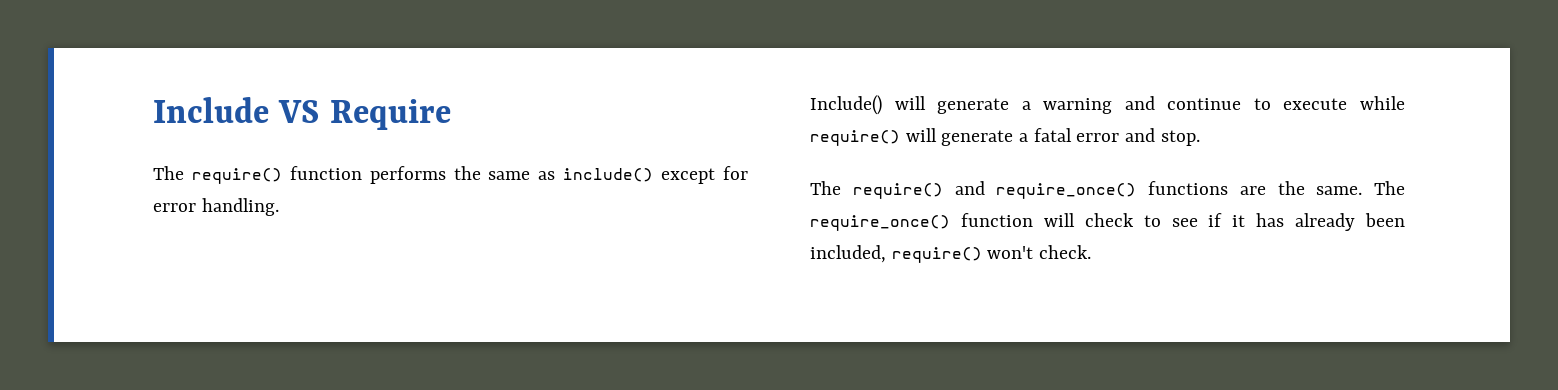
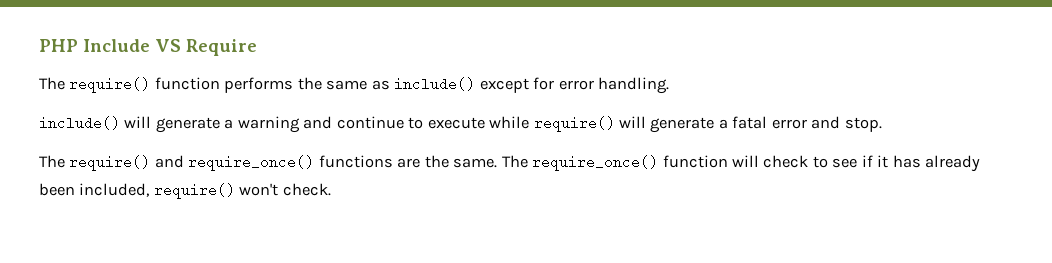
(153, 110) none -> [39,39,78,52] PHP
[810,95,882,115] Include() -> [39,116,120,130] include()

